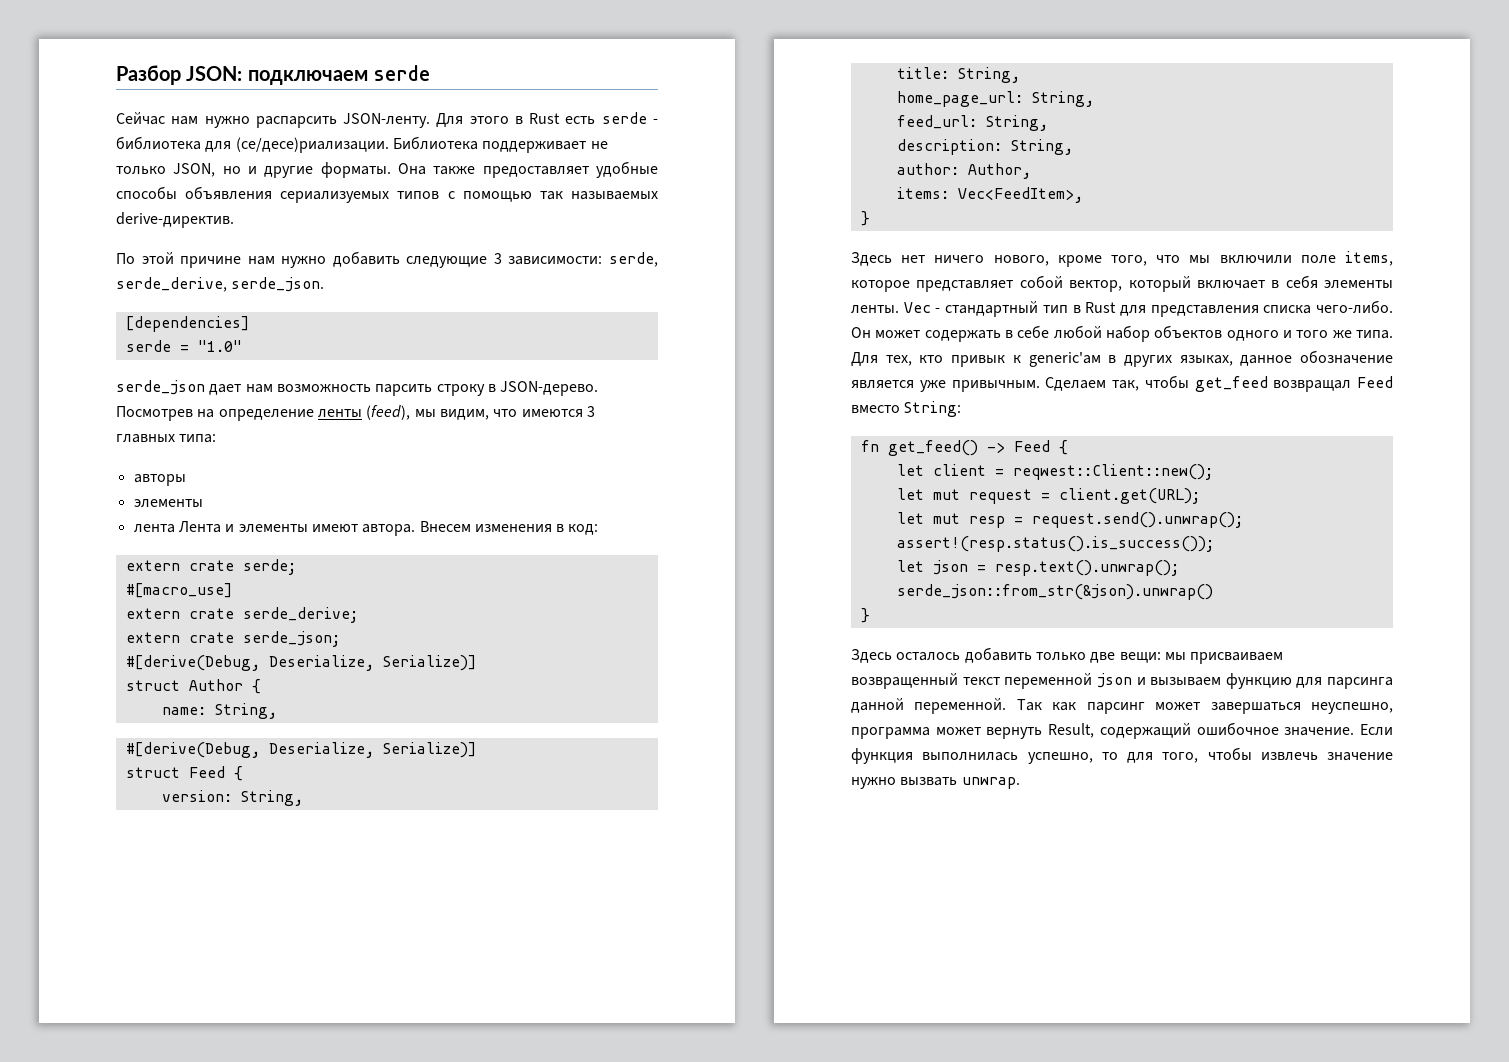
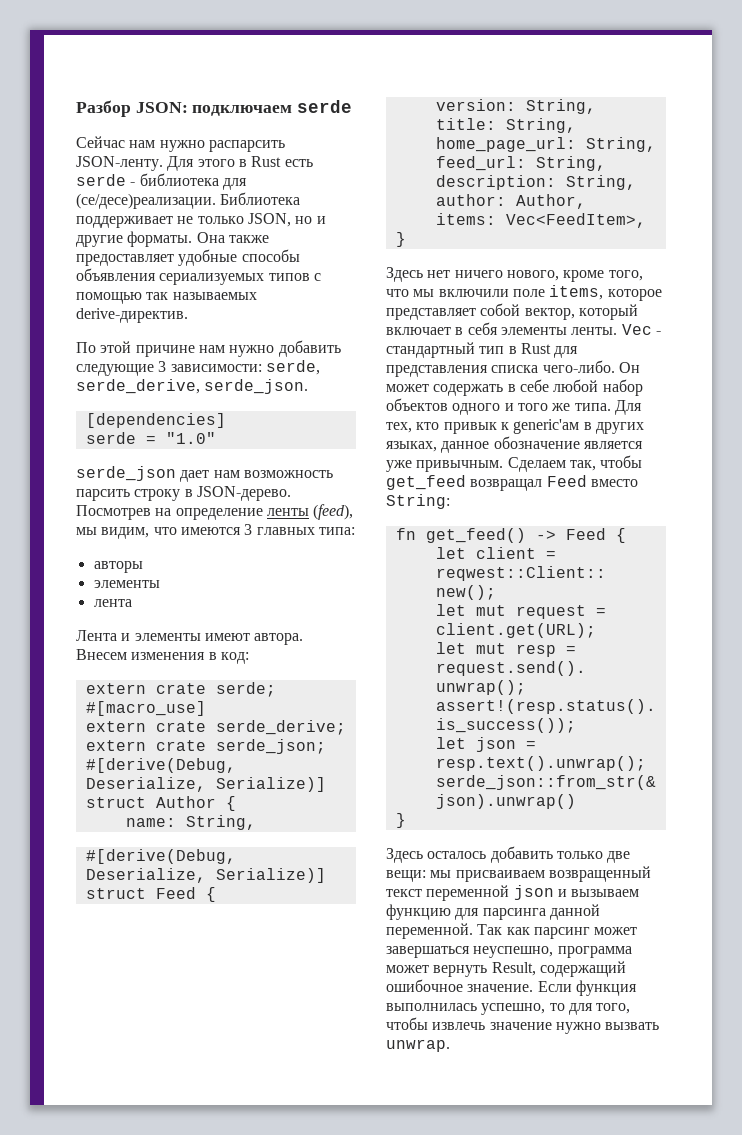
[235,137,389,153] (се/десе)риализации. -> [76,193,216,209] (се/десе)реализации.
(175, 528) none -> (132, 603) //

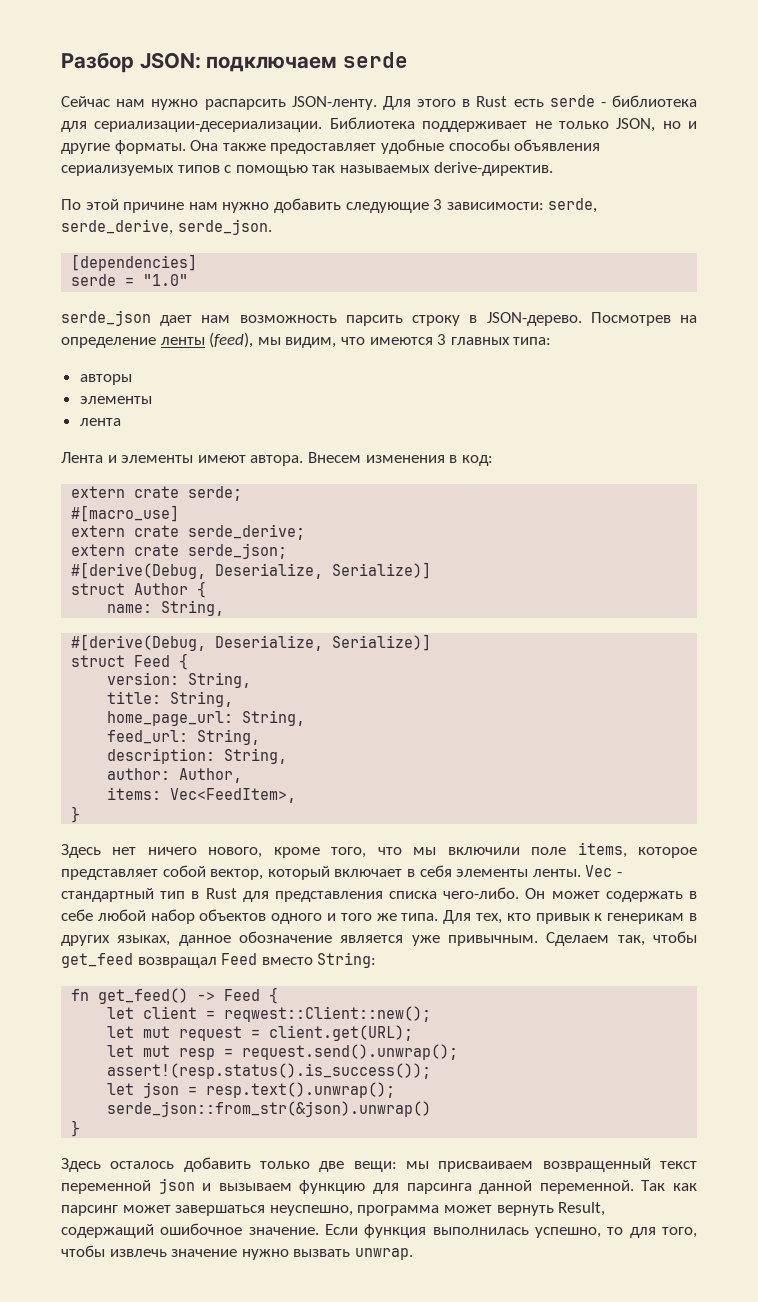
[76,193,216,209] (се/десе)реализации. -> [94,121,323,132] сериализации-десериализации.
[513,419,580,434] generic'ам -> [607,913,685,924] генерикам

